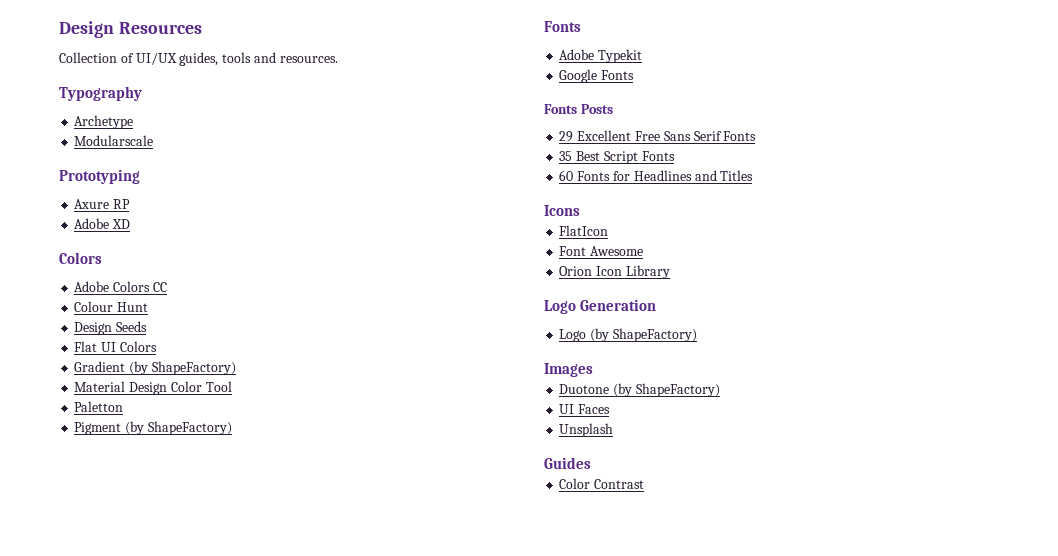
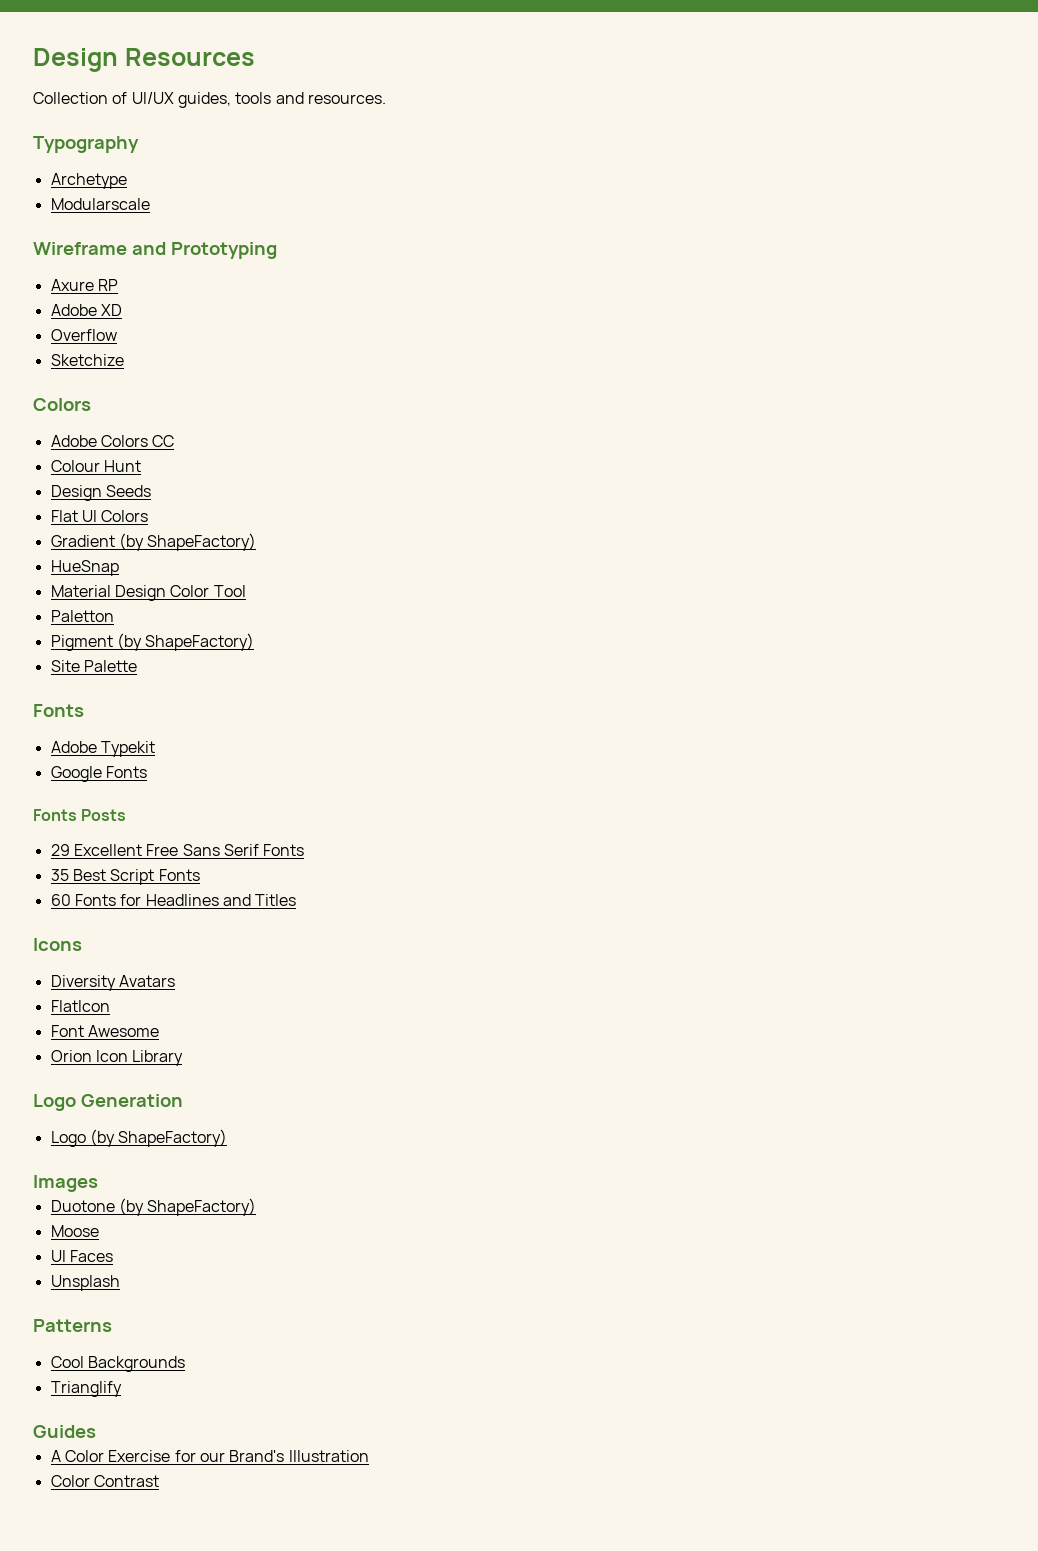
(154, 140) none -> [33,242,166,255] Wireframe and
(131, 224) none -> [50,329,117,341] [50,354,124,366] // Overflow // Sketchize
(236, 368) none -> [50,560,119,576] // HueSnap
(232, 428) none -> [50,660,137,672] // Site Palette
(580, 210) none -> [50,975,175,991] // Diversity Avatars
(720, 390) none -> [50,1225,99,1237] // Moose
[544,457,591,469] Guides -> [33,1319,112,1332] [50,1356,185,1372] [50,1381,122,1397] [33,1425,96,1438] [50,1450,369,1462] Patterns // Cool Backgrounds // Trianglify // Guides // A Color Exercise for our Brand's Illustration

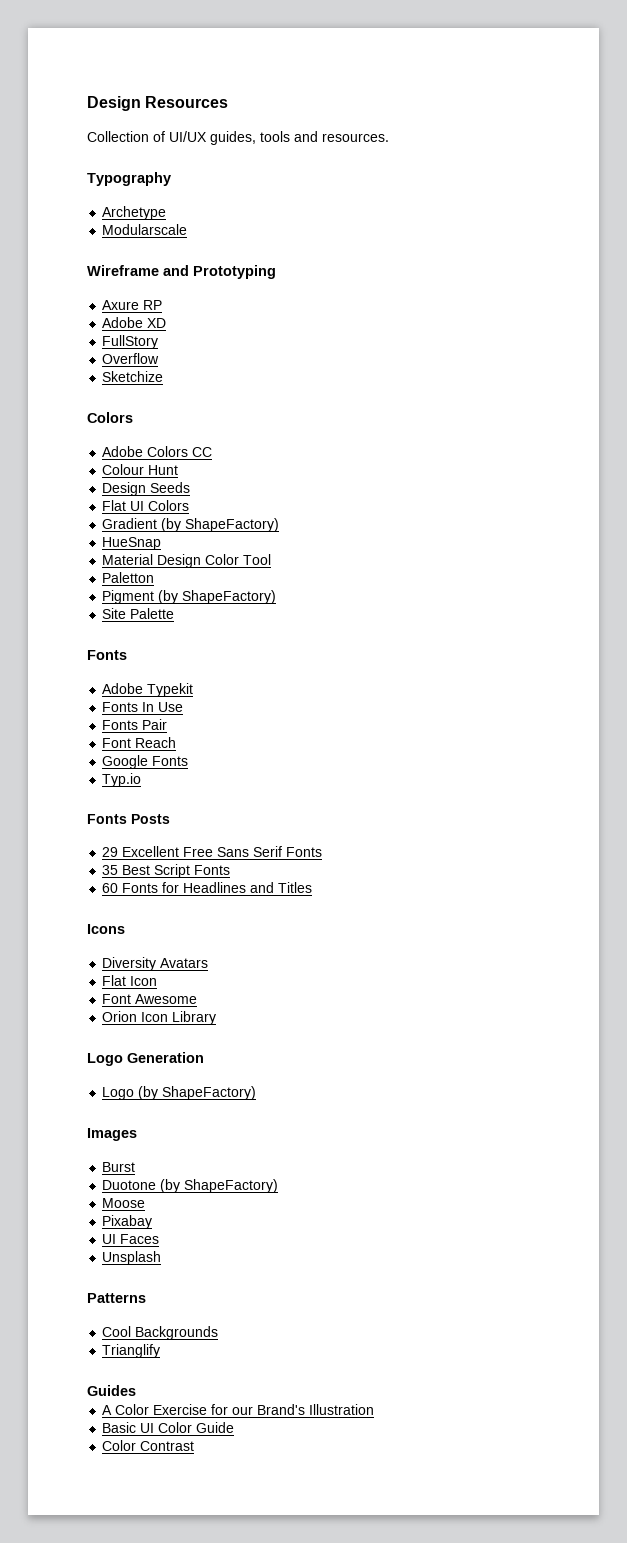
(122, 310) none -> [102,335,159,349] // FullStory
(155, 749) none -> [102,702,184,712] [102,719,168,730] [102,737,177,748] // Fonts In Use // Fonts Pair // Font Reach
(147, 772) none -> [102,773,142,787] // Typ.io
[50,1000,110,1012] FlatIcon -> [102,975,158,986] Flat Icon
(98, 1183) none -> [102,1162,136,1172] // Burst
(99, 1231) none -> [102,1215,153,1229] // Pixabay
(369, 1456) none -> [102,1422,235,1433] // Basic UI Color Guide

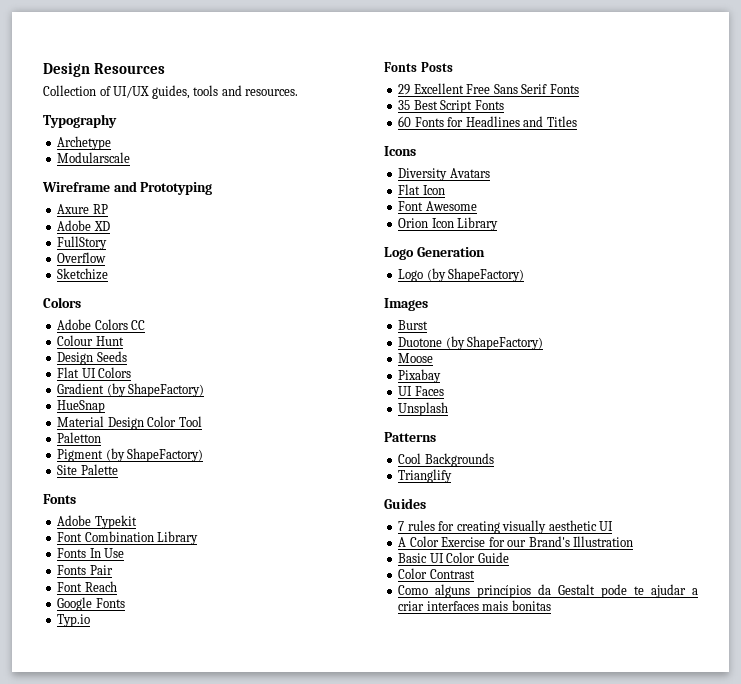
(194, 690) none -> [57,531,199,545] // Font Combination Library
(136, 1390) none -> [398,520,614,534] // 7 rules for creating visually aesthetic UI
(195, 1446) none -> [398,584,698,598] [398,600,551,611] // Como alguns princípios da Gestalt pode te ajudar a criar interfaces mais bonitas

